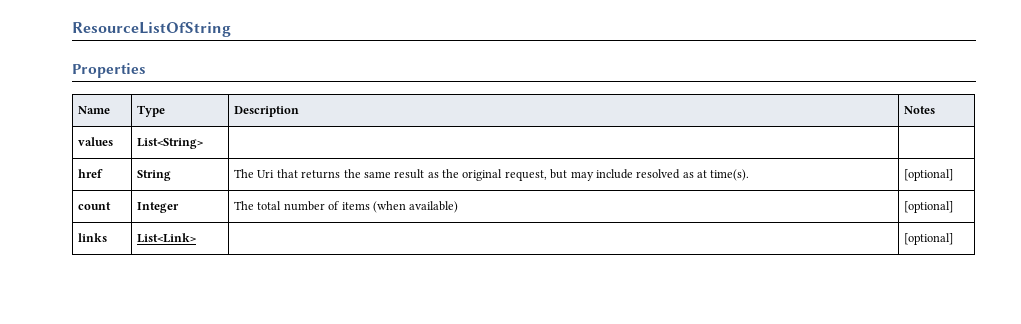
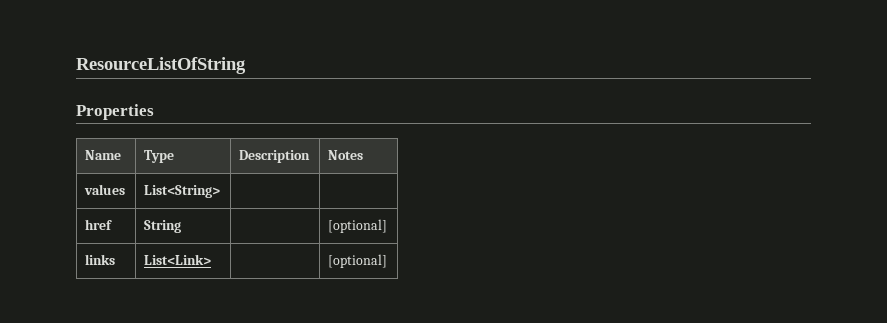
[234,169,750,181] [904,169,954,181] [78,202,112,210] [137,202,180,213] [234,201,459,213] The Uri that returns the same result as the original request, but may include resolved as at time(s). | [optional] // count | Integer | The total number of items (when available) -> (182, 226) none

